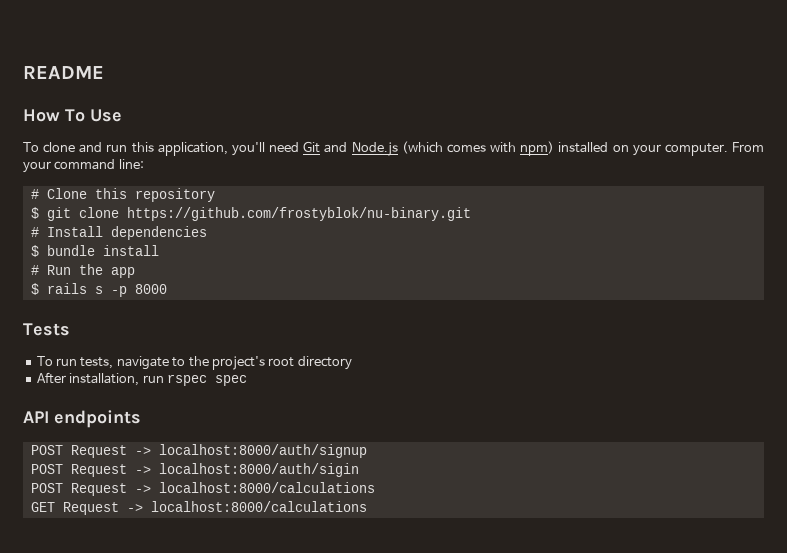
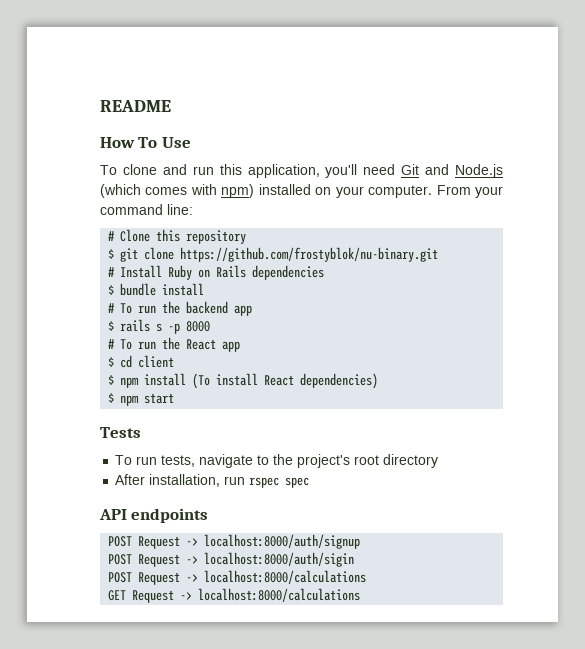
(103, 231) none -> [168,265,247,280] Ruby on Rails
[46,264,103,275] Run the -> [120,301,229,314] To run the backend
(167, 289) none -> [108,337,241,352] [108,355,175,368] [108,373,379,389] [108,393,175,406] // # To run the React app // $ cd client // $ npm install (To install React dependencies) // $ npm start

